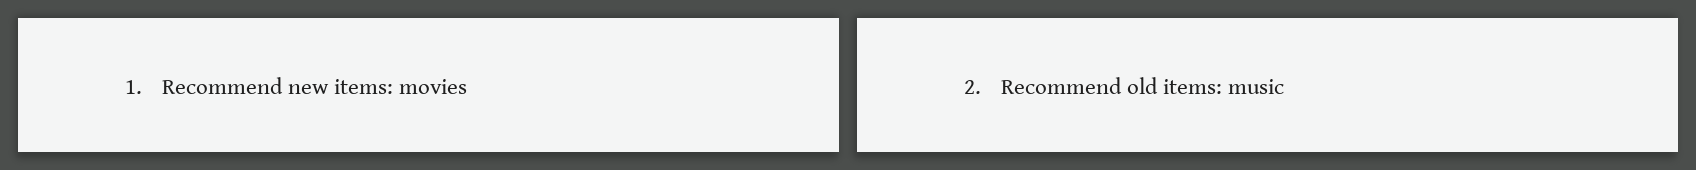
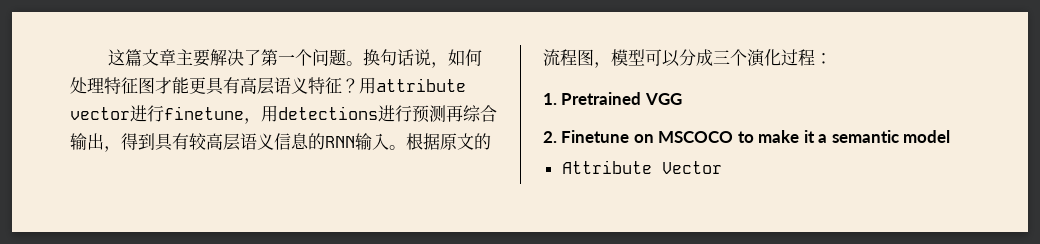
[125,77,468,94] [964,77,1285,94] 1. Recommend new items: movies // 2. Recommend old items: music -> [108,49,483,68] [70,77,466,95] [70,105,497,124] [70,133,491,152] [543,49,832,68] [543,92,682,105] [543,130,951,143] [561,160,722,174] 这篇文章主要解决了第一个问题。换句话说，如何处理特征图才能更具有高层语义特征？用attribute vector进行finetune，用detections进行预测再综合输出，得到具有较高层语义信息的RNN输入。根据原文的流程图，模型可以分成三个演化过程： // 1. Pretrained VGG // 2. Finetune on MSCOCO to make it a semantic model // Attribute Vector

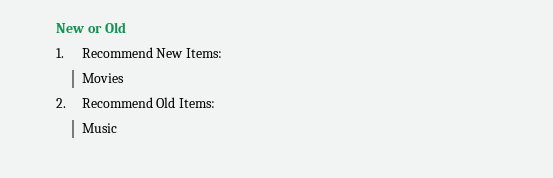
[108,49,483,68] [70,77,466,95] [70,105,497,124] [70,133,491,152] [543,49,832,68] [543,92,682,105] [543,130,951,143] [561,160,722,174] 这篇文章主要解决了第一个问题。换句话说，如何处理特征图才能更具有高层语义特征？用attribute vector进行finetune，用detections进行预测再综合输出，得到具有较高层语义信息的RNN输入。根据原文的流程图，模型可以分成三个演化过程： // 1. Pretrained VGG // 2. Finetune on MSCOCO to make it a semantic model // Attribute Vector -> [56,22,126,33] [56,47,223,58] [81,73,124,83] [56,97,216,108] [81,123,117,133] New or Old // 1. Recommend New Items: // Movies // 2. Recommend Old Items: // Music

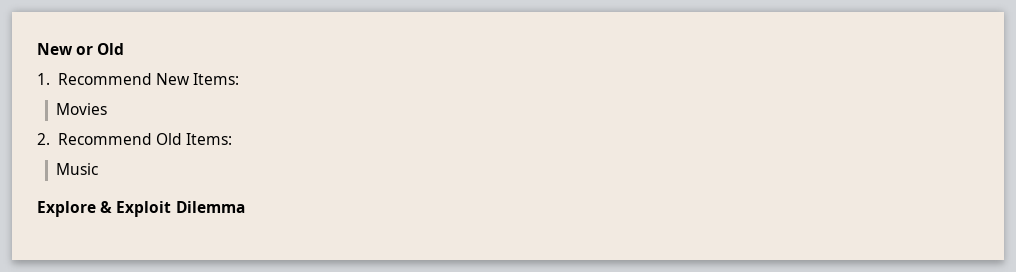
(117, 128) none -> [37,201,245,217] // Explore & Exploit Dilemma

